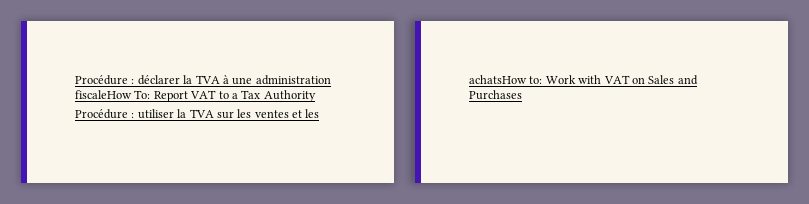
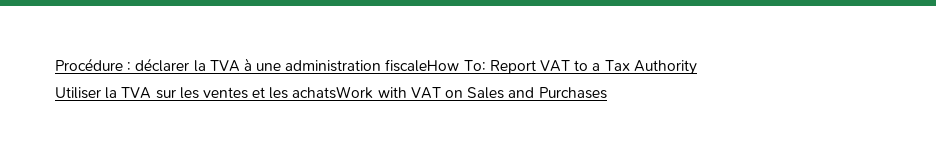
[75,109,174,119] Procédure : utiliser -> [55,87,101,99] Utiliser
[469,75,576,84] achatsHow to: Work -> [292,86,374,99] achatsWork

